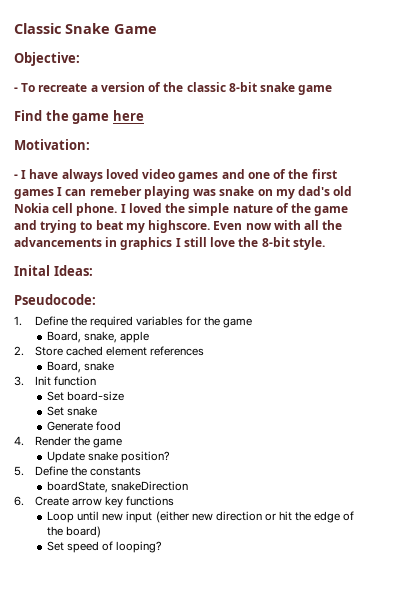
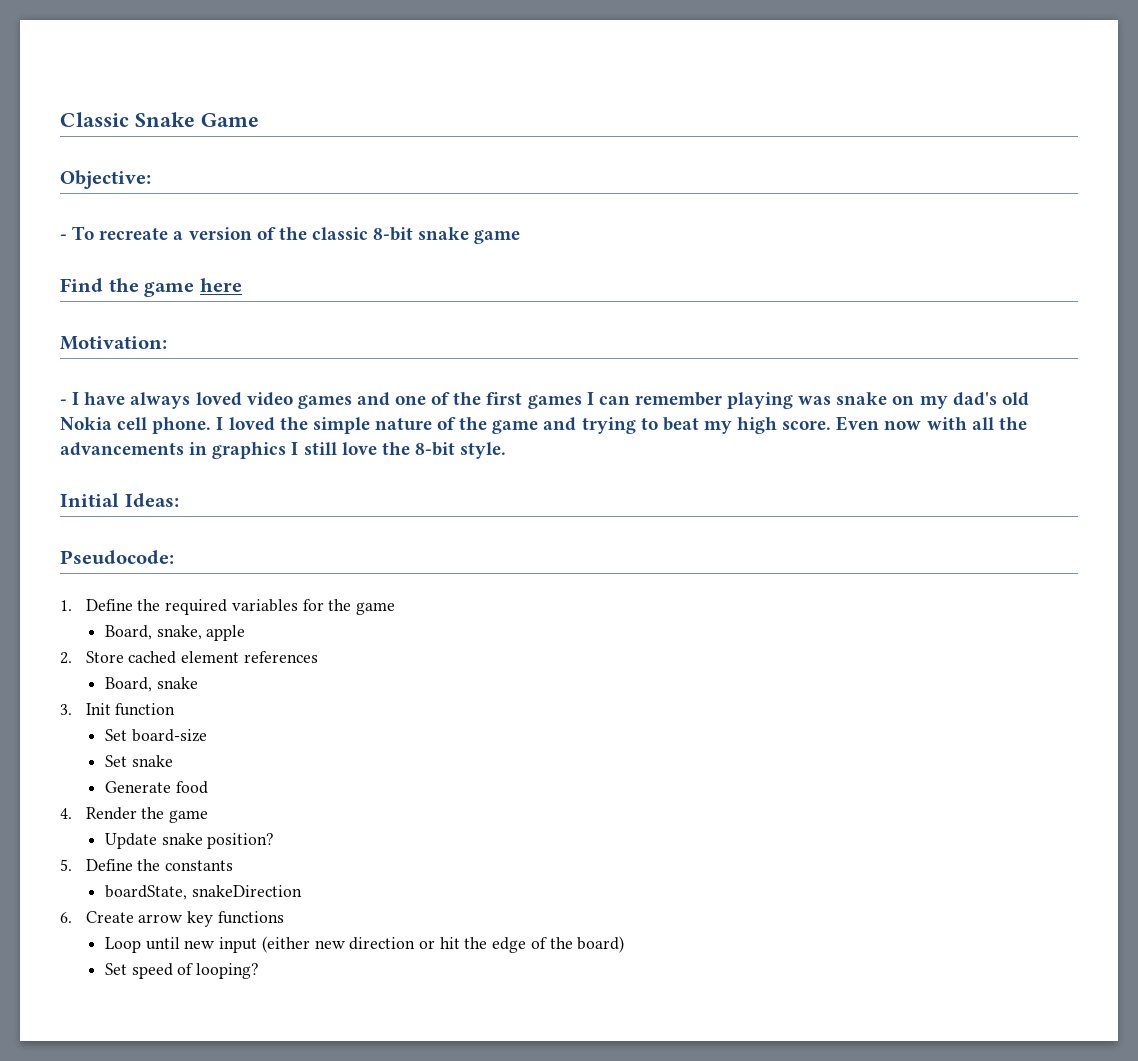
[89,186,142,196] remeber -> [634,392,722,406] remember
[148,220,211,233] highscore. -> [737,417,832,434] high score.
[14,265,50,276] Inital -> [60,493,119,507] Initial

